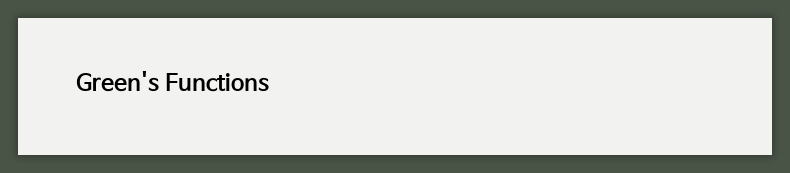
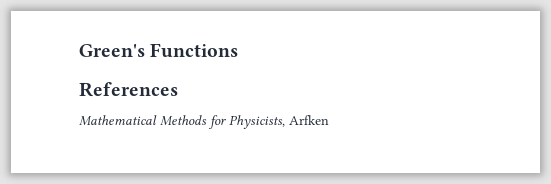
(270, 82) none -> [79,82,178,97] [79,115,329,129] // References // Mathematical Methods for Physicists, Arfken

